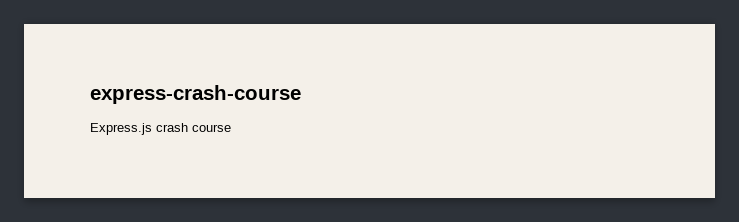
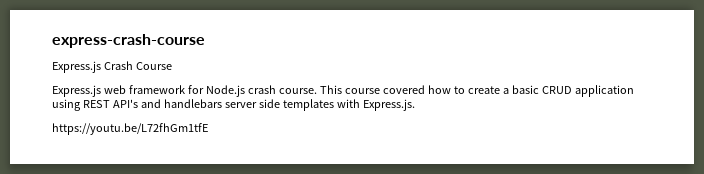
[156,123,231,132] crash course -> [103,61,172,70] [52,85,634,97] [52,99,415,111] [52,123,208,135] Crash Course // Express.js web framework for Node.js crash course. This course covered how to create a basic CRUD application using REST API's and handlebars server side templates with Express.js. // https://youtu.be/L72fhGm1tfE

